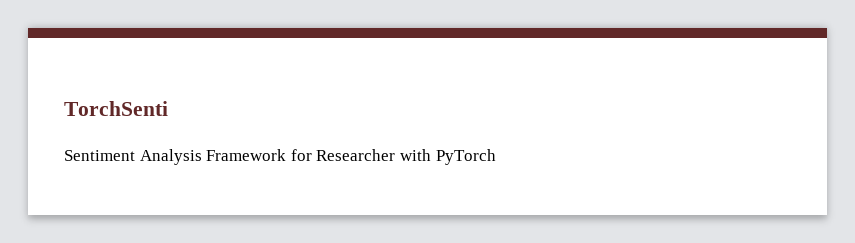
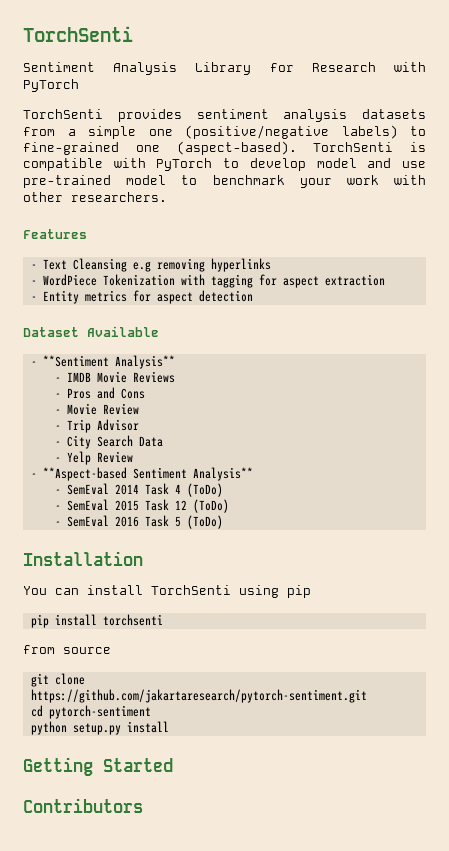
[206,149,496,165] Framework for Researcher with PyTorch -> [195,62,426,75] [23,79,79,92] [23,109,426,122] [23,125,426,139] [23,141,426,155] [23,158,427,171] [23,175,427,188] [23,192,167,202] [23,229,87,239] [30,258,271,272] [30,274,385,288] [30,290,253,304] [23,326,159,337] [30,355,175,369] [54,371,175,383] [54,387,145,399] [54,403,139,415] [54,419,139,433] [54,435,163,449] [54,451,133,465] [30,467,253,481] [54,483,223,497] [54,499,229,513] [54,515,223,529] [23,551,143,566] [23,585,311,598] [30,614,163,628] [23,645,111,654] [30,673,85,687] [30,689,367,703] [30,705,151,719] [30,721,169,735] [23,757,173,776] [23,798,143,813] Library for Research with PyTorch // TorchSenti provides sentiment analysis datasets from a simple one (positive/negative labels) to fine-grained one (aspect-based). TorchSenti is compatible with PyTorch to develop model and use pre-trained model to benchmark your work with other researchers. // Features // - Text Cleansing e.g removing hyperlinks // - WordPiece Tokenization with tagging for aspect extraction // - Entity metrics for aspect detection // Dataset Available // - **Sentiment Analysis** // - IMDB Movie Reviews // - Pros and Cons // - Movie Review // - Trip Advisor // - City Search Data // - Yelp Review // - **Aspect-based Sentiment Analysis** // - SemEval 2014 Task 4 (ToDo) // - SemEval 2015 Task 12 (ToDo) // - SemEval 2016 Task 5 (ToDo) // Installation // You can install TorchSenti using pip // pip install torchsenti // from source // git clone https://github.com/jakartaresearch/pytorch-sentiment.git // cd pytorch-sentiment // python setup.py install // Getting Started // Contributors

